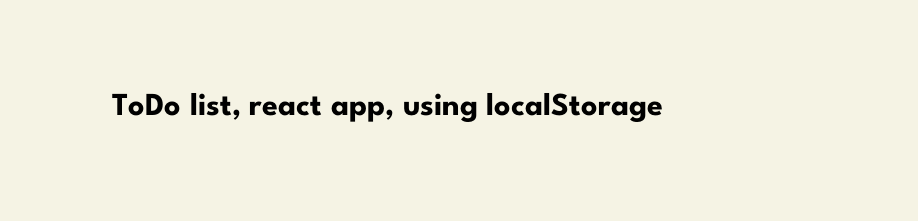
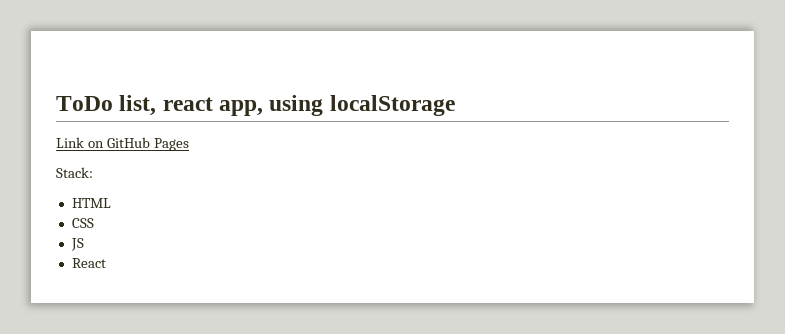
(664, 107) none -> [56,137,189,151] [56,167,93,178] [71,198,111,208] [71,218,94,228] [70,238,84,251] [71,258,106,268] // Link on GitHub Pages // Stack: // HTML // CSS // JS // React

